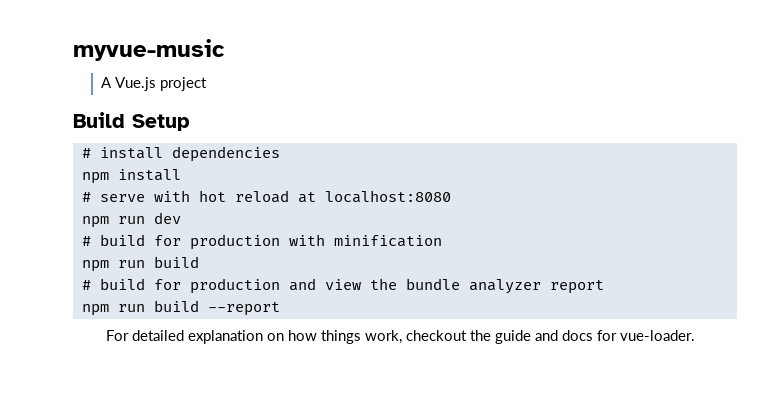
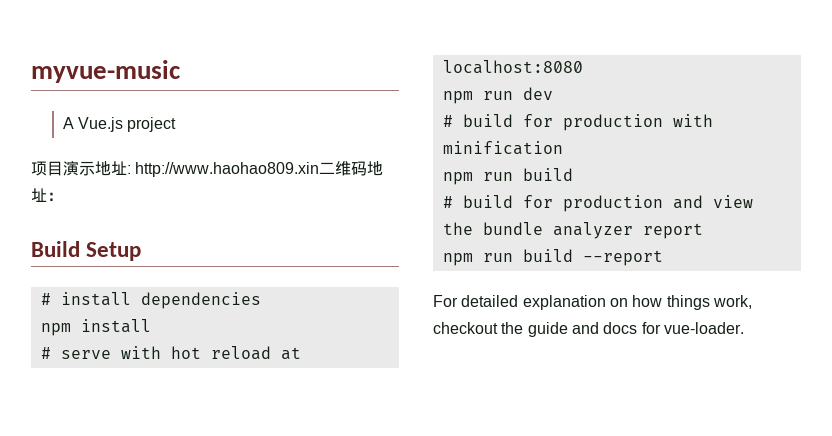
(208, 84) none -> [31,161,384,177] [31,188,63,202] // 项目演示地址: http://www.haohao809.xin二维码地址：

